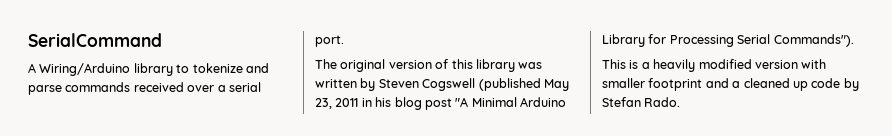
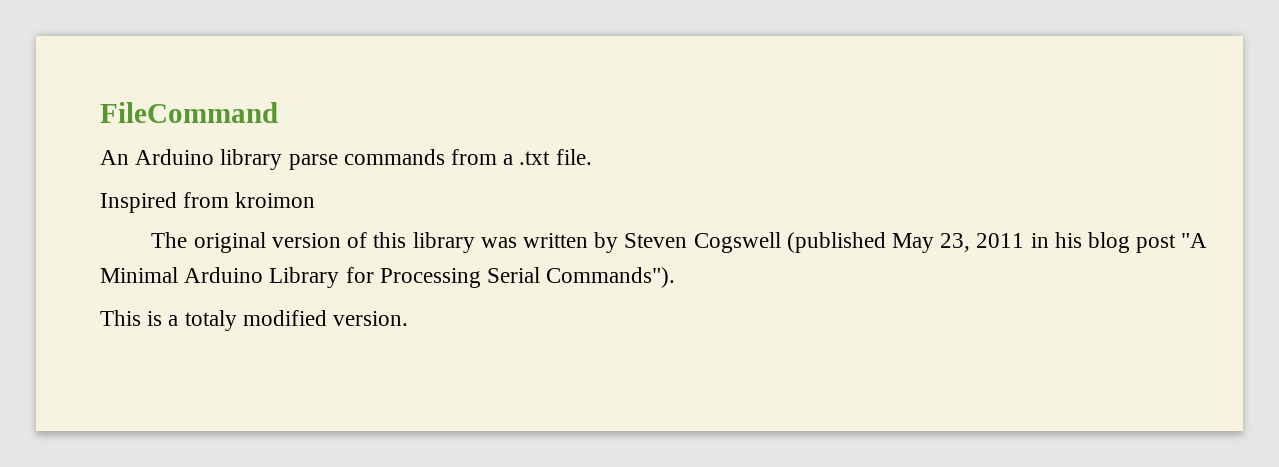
[28,33,162,47] [28,63,269,76] [28,82,261,95] [315,35,344,47] SerialCommand // A Wiring/Arduino library to tokenize and parse commands received over a serial port. -> [100,102,278,123] [100,149,592,170] [100,192,316,213] FileCommand // An Arduino library parse commands from a .txt file. // Inspired from kroimon
[653,59,827,72] [602,78,859,91] [602,97,681,107] heavily modified version with smaller footprint and a cleaned up code by Stefan Rado. -> [184,310,409,331] totaly modified version.

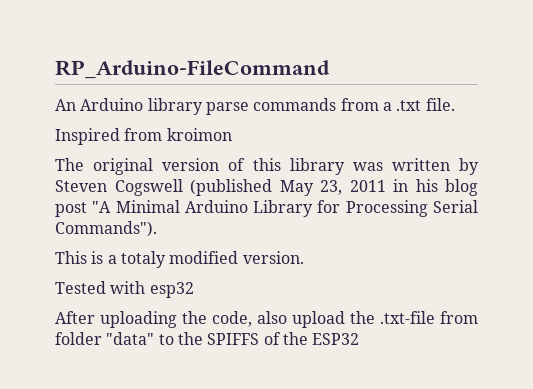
[100,102,278,123] FileCommand -> [55,60,330,79] RP_Arduino-FileCommand
(409, 318) none -> [55,281,194,298] [55,311,478,328] [55,332,360,345] // Tested with esp32 // After uploading the code, also upload the .txt-file from folder "data" to the SPIFFS of the ESP32

